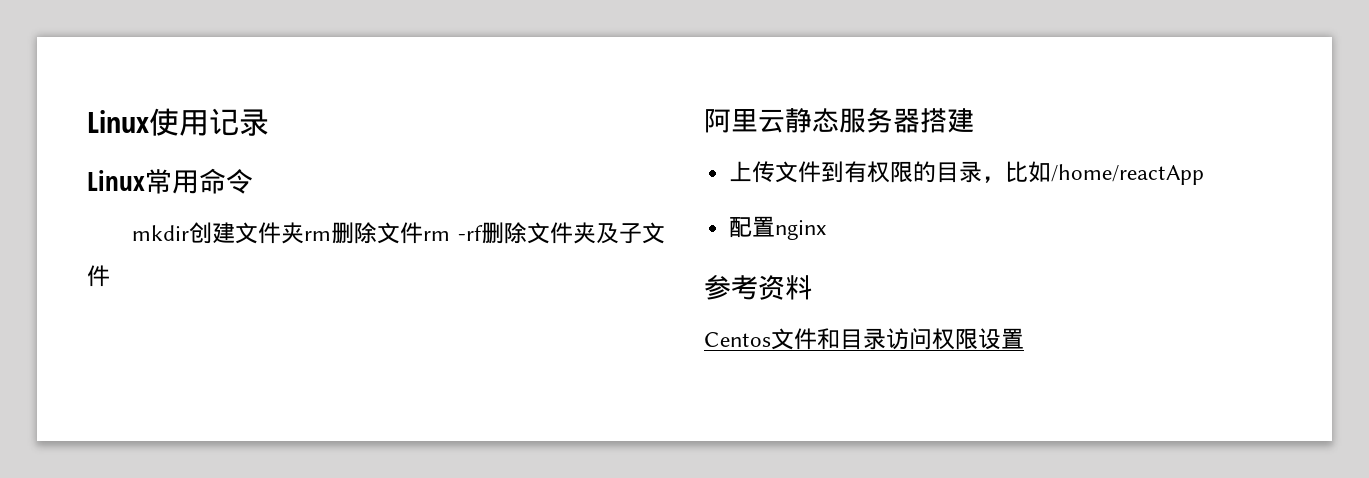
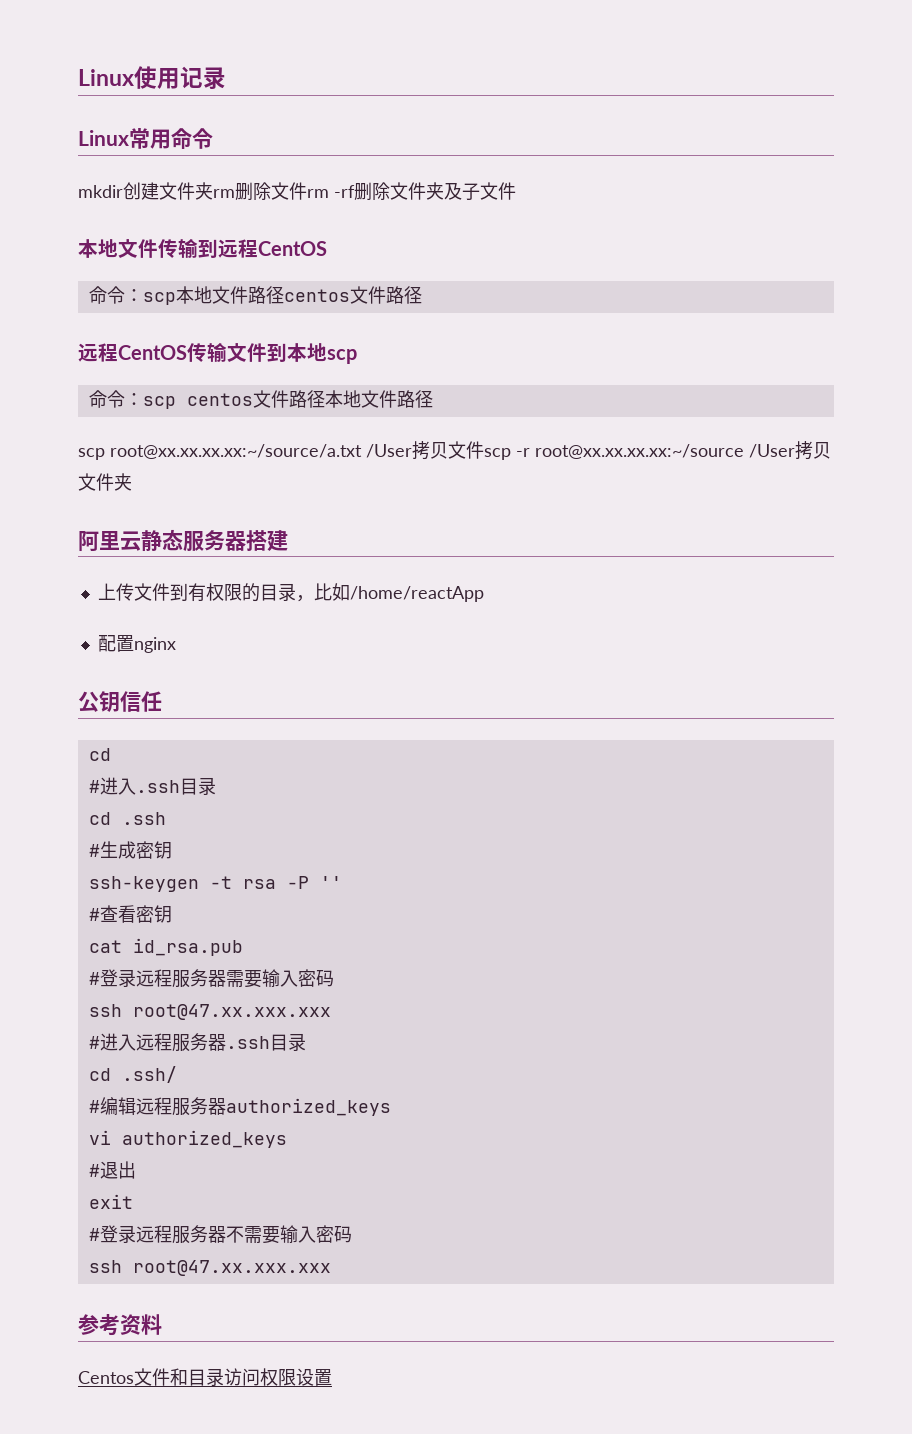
(110, 276) none -> [78,238,327,258] [88,286,422,305] [78,342,357,364] [88,390,433,409] [78,441,831,460] [78,473,132,491] // 本地文件传输到远程CentOS // 命令：scp本地文件路径centos文件路径 // 远程CentOS传输文件到本地scp // 命令：scp centos文件路径本地文件路径 // scp root@xx.xx.xx.xx:~/source/a.txt /User拷贝文件scp -r root@xx.xx.xx.xx:~/source /User拷贝文件夹
(827, 230) none -> [78,691,162,712] [88,748,111,761] [88,777,216,795] [88,812,166,825] [88,841,172,859] [88,876,342,892] [88,905,172,923] [88,938,243,956] [88,969,334,988] [88,1004,331,1020] [88,1033,306,1052] [88,1066,177,1083] [88,1097,391,1116] [88,1130,287,1148] [88,1161,136,1179] [88,1194,133,1209] [88,1225,352,1244] [88,1260,331,1276] // 公钥信任 // cd // #进入.ssh目录 // cd .ssh // #生成密钥 // ssh-keygen -t rsa -P '' // #查看密钥 // cat id_rsa.pub // #登录远程服务器需要输入密码 // ssh root@47.xx.xxx.xxx // #进入远程服务器.ssh目录 // cd .ssh/ // #编辑远程服务器authorized_keys // vi authorized_keys // #退出 // exit // #登录远程服务器不需要输入密码 // ssh root@47.xx.xxx.xxx

